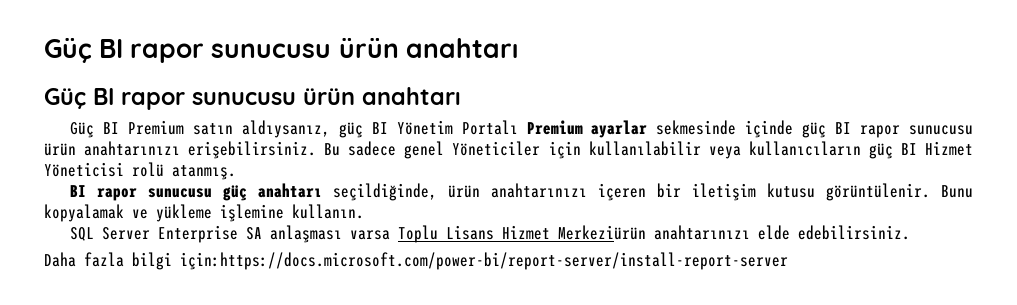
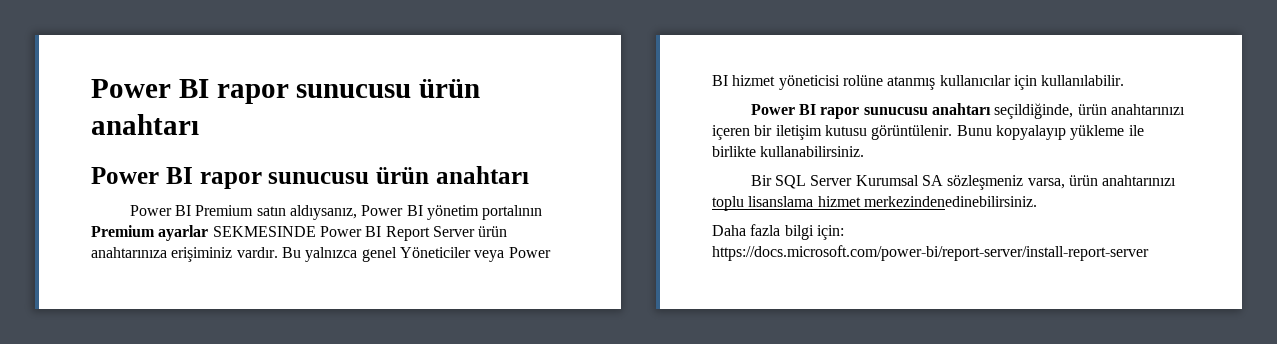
[44,37,518,63] [44,87,461,110] [70,122,95,138] Güç BI rapor sunucusu ürün anahtarı // Güç BI rapor sunucusu ürün anahtarı // Güç -> [91,79,481,104] [91,114,199,135] [91,166,529,189] [129,205,172,216] Power BI rapor sunucusu ürün anahtarı // Power BI rapor sunucusu ürün anahtarı // Power
[338,120,974,138] [44,141,974,159] [44,162,236,180] [70,185,248,201] güç BI Yönetim Portalı Premium ayarlar sekmesinde içinde güç BI rapor sunucusu ürün anahtarınızı erişebilirsiniz. Bu sadece genel Yöneticiler için kullanılabilir veya kullanıcıların güç BI Hizmet Yöneticisi rolü atanmış. // BI rapor sunucusu güç -> [361,205,543,220] [91,225,508,241] [91,247,551,262] [712,75,1125,90] [750,104,928,119] Power BI yönetim portalının Premium ayarlar SEKMESINDE Power BI Report Server ürün anahtarınıza erişiminiz vardır. Bu yalnızca genel Yöneticiler veya Power BI hizmet yöneticisi rolüne atanmış kullanıcılar için kullanılabilir. // Power BI rapor sunucusu
[44,204,364,222] [70,225,911,243] kopyalamak ve yükleme işlemine kullanın. // SQL Server Enterprise SA anlaşması varsa Toplu Lisans Hizmet Merkeziürün anahtarınızı elde edebilirsiniz. -> [995,125,1144,140] [712,146,865,157] [750,175,1177,190] [712,196,1037,211] kopyalayıp yükleme ile birlikte kullanabilirsiniz. // Bir SQL Server Kurumsal SA sözleşmeniz varsa, ürün anahtarınızı toplu lisanslama hizmet merkezindenedinebilirsiniz.
[180,252,788,270] için:https://docs.microsoft.com/power-bi/report-server/install-report-server -> [816,225,844,240] [712,245,1149,261] için: https://docs.microsoft.com/power-bi/report-server/install-report-server

